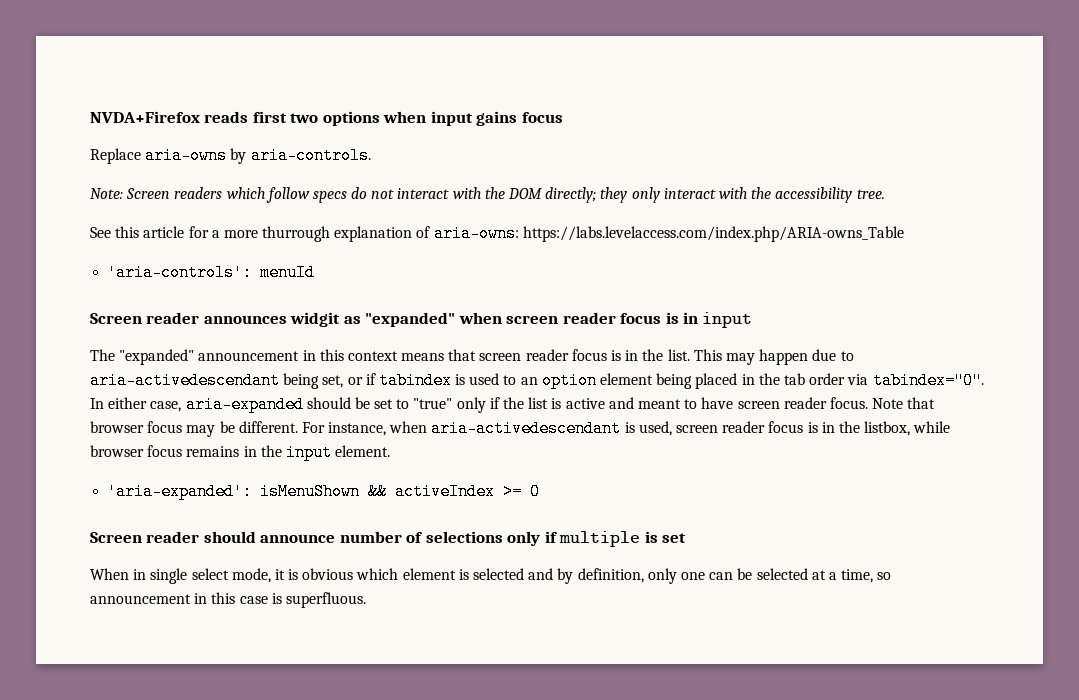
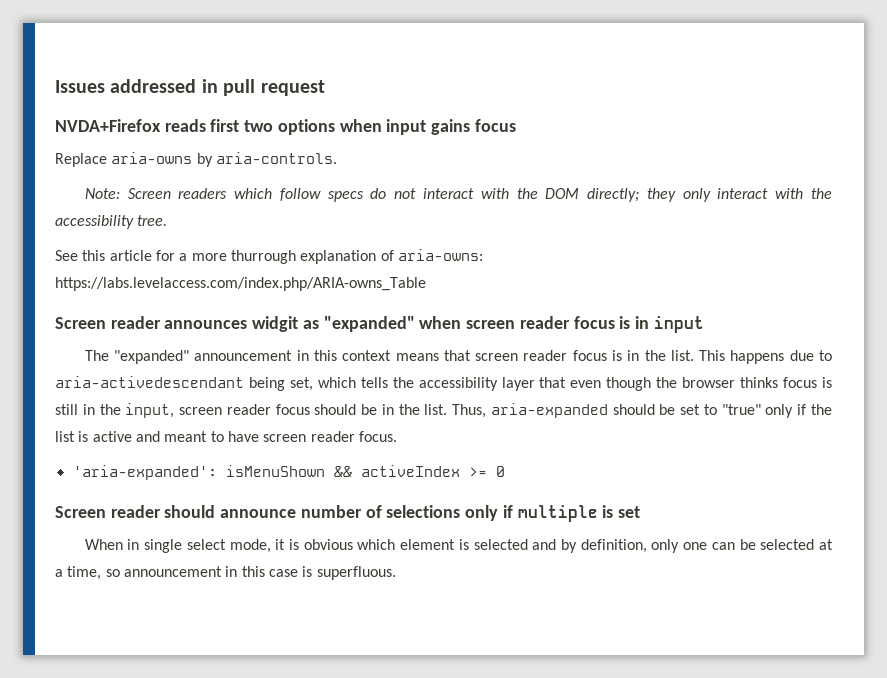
(90, 117) none -> [55,79,325,96] Issues addressed in pull request //
[107,264,316,281] // 'aria-controls': menuId -> (426, 284) none
[725,349,809,365] may happen -> [730,350,785,364] happens
[347,372,984,389] [90,397,182,412] or if tabindex is used to an option element being placed in the tab order via tabindex="0". In either case, -> [317,377,833,391] [55,403,487,418] which tells the accessibility layer that even though the browser thinks focus is still in the input, screen reader focus should be in the list. Thus,
[872,397,936,409] [90,420,951,437] [90,444,391,461] Note that browser focus may be different. For instance, when aria-activedescendant is used, screen reader focus is in the listbox, while browser focus remains in the input element. -> (397, 436) none

